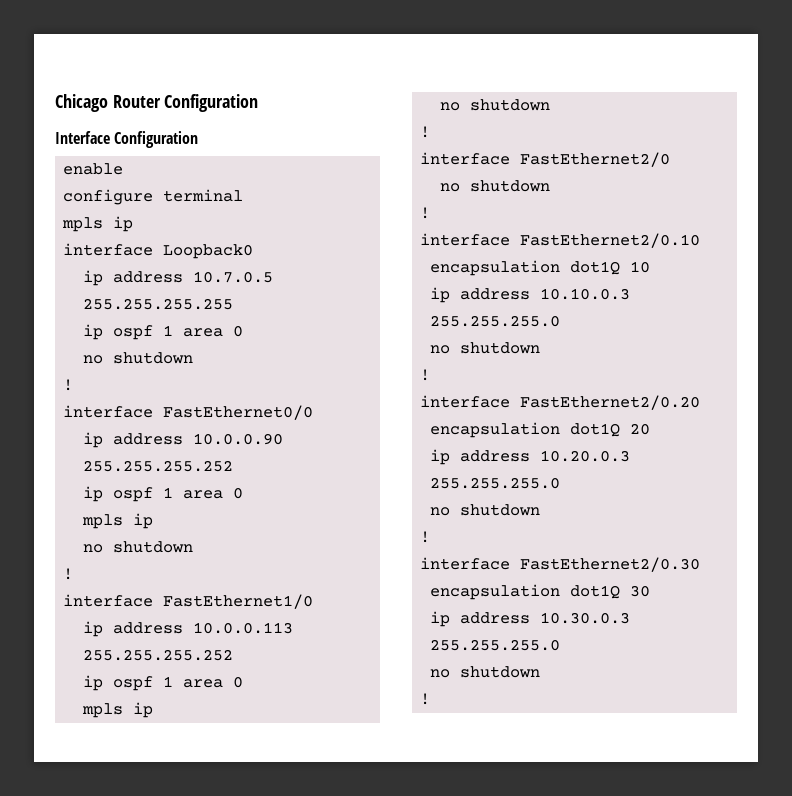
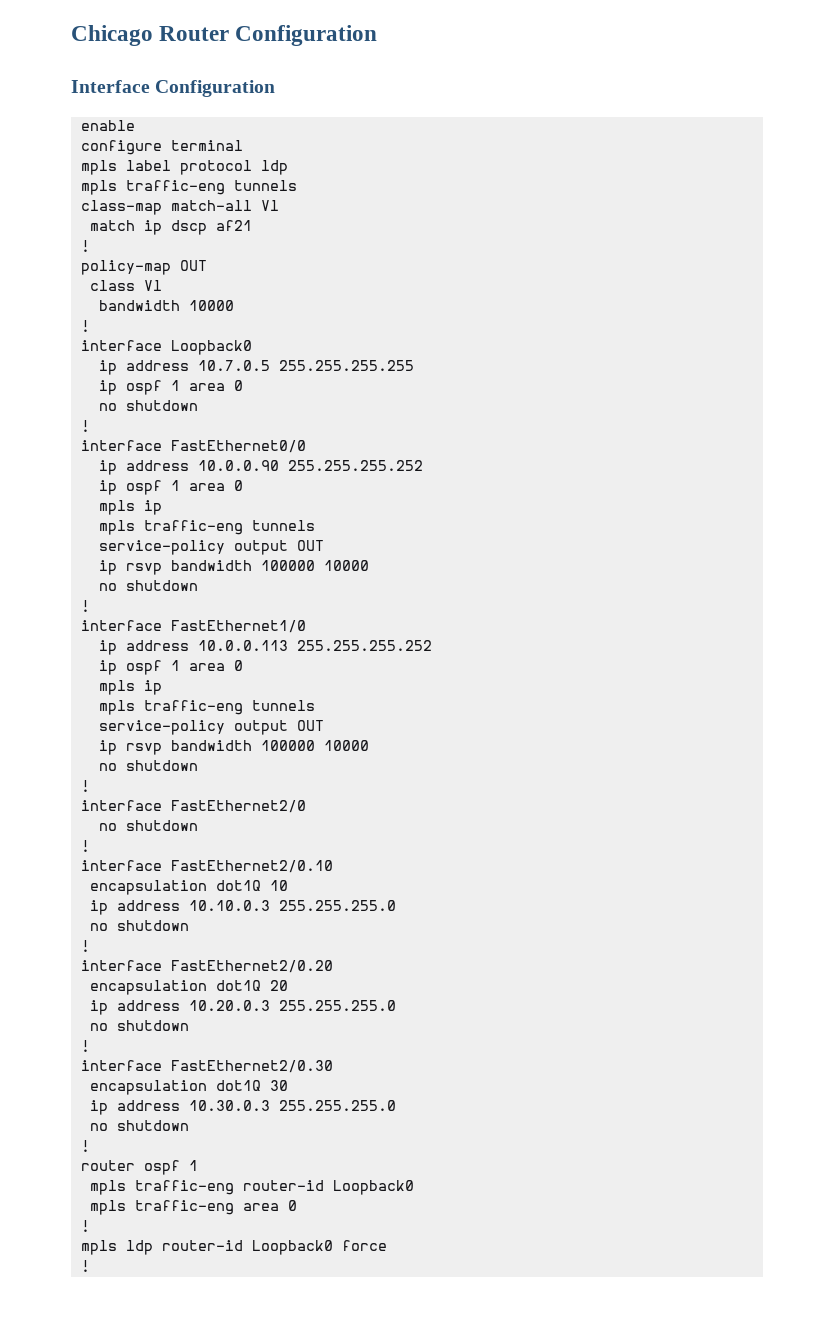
[113,216,134,232] ip -> [126,160,289,175] [81,180,298,195] [81,200,280,215] [90,220,253,235] [81,240,91,252] [81,260,208,275] [90,280,163,291] [99,300,235,311] [81,320,91,332] label protocol ldp // mpls traffic-eng tunnels // class-map match-all Vl // match ip dscp af21 // ! // policy-map OUT // class Vl // bandwidth 10000 // !
(154, 521) none -> [99,520,316,535] [99,540,325,555] [99,560,370,575] // mpls traffic-eng tunnels // service-policy output OUT // ip rsvp bandwidth 100000 10000
(154, 710) none -> [99,700,316,715] [99,720,325,735] [99,740,370,755] // mpls traffic-eng tunnels // service-policy output OUT // ip rsvp bandwidth 100000 10000
(431, 699) none -> [81,1160,199,1175] [90,1180,415,1195] [90,1200,298,1215] [81,1220,91,1232] [81,1240,388,1255] [81,1260,91,1272] // router ospf 1 // mpls traffic-eng router-id Loopback0 // mpls traffic-eng area 0 // ! // mpls ldp router-id Loopback0 force // !

